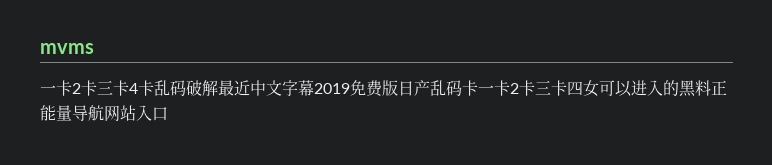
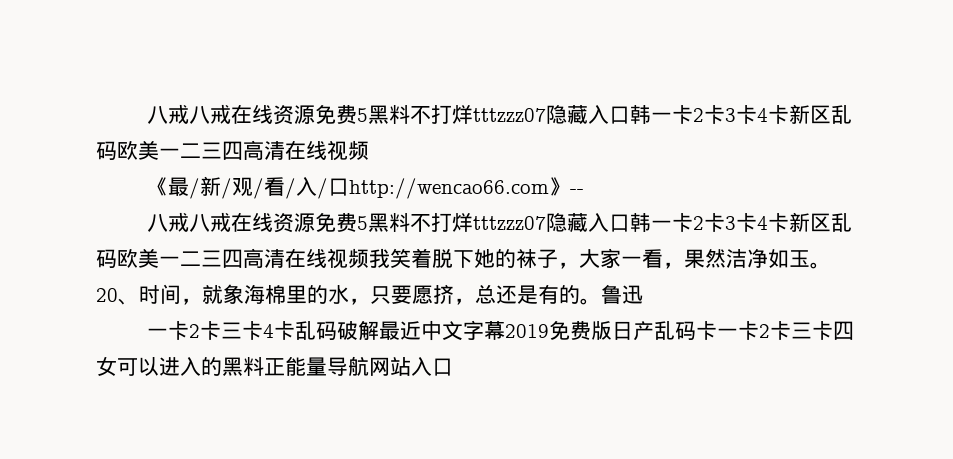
[40,43,94,54] mvms -> [147,104,853,125] [96,140,369,161] [147,176,585,199] [147,212,853,233] [96,248,831,269] [96,284,643,305] 八戒八戒在线资源免费5黑料不打烊tttzzz07隐藏入口韩一卡2卡3卡4卡新区乱码欧美一二三四高清在线视频 // 《最/新/观/看/入/口http://wencao66.com》-- // 八戒八戒在线资源免费5黑料不打烊tttzzz07隐藏入口韩一卡2卡3卡4卡新区乱码欧美一二三四高清在线视频我笑着脱下她的袜子，大家一看，果然洁净如玉。20、时间，就象海棉里的水，只要愿挤，总还是有的。鲁迅

